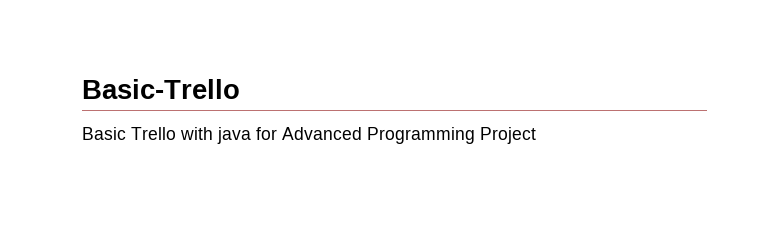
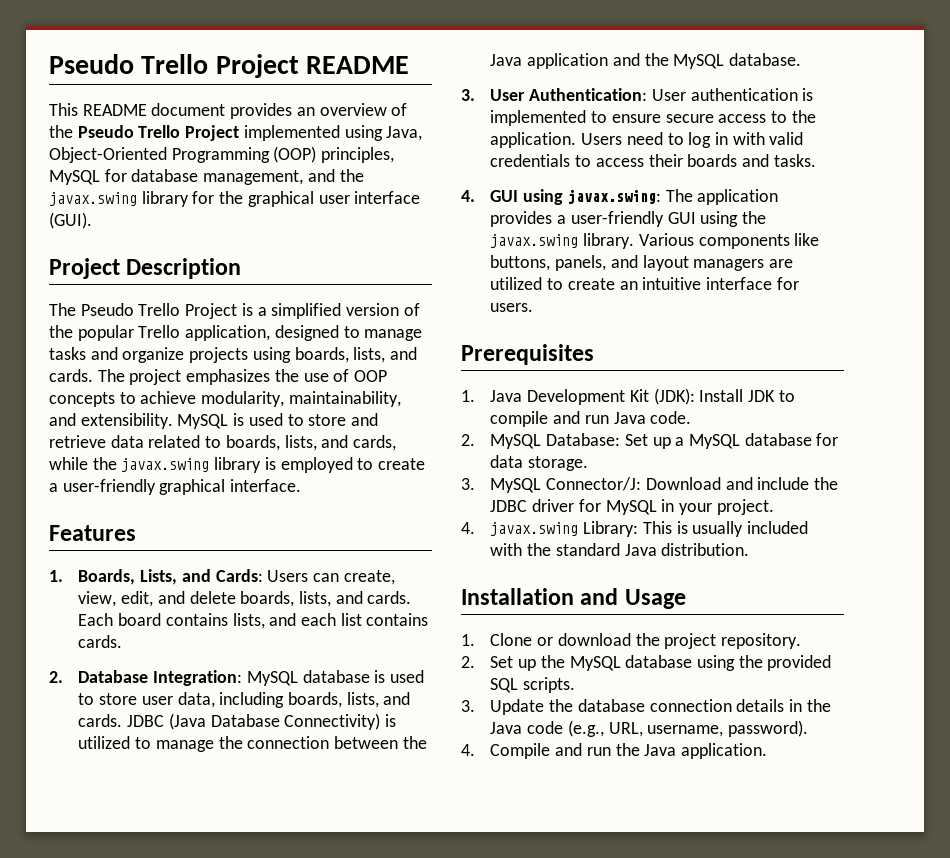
[82,79,240,99] [82,127,536,144] Basic-Trello // Basic Trello with java for Advanced Programming Project -> [49,54,410,78] [49,103,408,119] [49,125,423,141] [49,146,395,163] [49,169,364,185] [49,191,421,207] [49,212,92,229] [49,258,242,279] [49,303,420,319] [49,325,423,341] [49,347,418,363] [49,369,388,385] [49,391,401,407] [49,413,379,429] [49,435,397,451] [49,457,426,473] [49,479,302,495] [49,525,136,541] [49,569,395,585] [78,591,412,607] [78,613,429,629] [78,635,123,648] [49,670,425,686] [78,692,411,708] [78,713,397,730] [78,736,427,752] [490,53,802,69] [461,88,814,101] [490,110,816,126] [490,132,804,148] [490,154,816,167] [461,189,779,205] [490,211,767,227] [490,233,820,249] [490,255,794,271] [490,277,799,290] [490,303,534,312] [461,344,594,365] [461,388,795,405] [490,411,692,427] [461,433,839,449] [490,455,589,471] [461,477,839,493] [490,499,774,515] [461,521,809,537] [490,543,750,556] [461,588,686,609] [461,633,802,649] [461,655,832,671] [490,677,576,693] [461,699,831,715] [490,720,809,737] [461,743,768,759] Pseudo Trello Project README // This README document provides an overview of the Pseudo Trello Project implemented using Java, Object-Oriented Programming (OOP) principles, MySQL for database management, and the javax.swing library for the graphical user interface (GUI). // Project Description // The Pseudo Trello Project is a simplified version of the popular Trello application, designed to manage tasks and organize projects using boards, lists, and cards. The project emphasizes the use of OOP concepts to achieve modularity, maintainability, and extensibility. MySQL is used to store and retrieve data related to boards, lists, and cards, while the javax.swing library is employed to create a user-friendly graphical interface. // Features // 1. Boards, Lists, and Cards: Users can create, view, edit, and delete boards, lists, and cards. Each board contains lists, and each list contains cards. // 2. Database Integration: MySQL database is used to store user data, including boards, lists, and cards. JDBC (Java Database Connectivity) is utilized to manage the connection between the Java application and the MySQL database. // 3. User Authentication: User authentication is implemented to ensure secure access to the application. Users need to log in with valid credentials to access their boards and tasks. // 4. GUI using javax.swing: The application provides a user-friendly GUI using the javax.swing library. Various components like buttons, panels, and layout managers are utilized to create an intuitive interface for users. // Prerequisites // 1. Java Development Kit (JDK): Install JDK to compile and run Java code. // 2. MySQL Database: Set up a MySQL database for data storage. // 3. MySQL Connector/J: Download and include the JDBC driver for MySQL in your project. // 4. javax.swing Library: This is usually included with the standard Java distribution. // Installation and Usage // 1. Clone or download the project repository. // 2. Set up the MySQL database using the provided SQL scripts. // 3. Update the database connection details in the Java code (e.g., URL, username, password). // 4. Compile and run the Java application.

